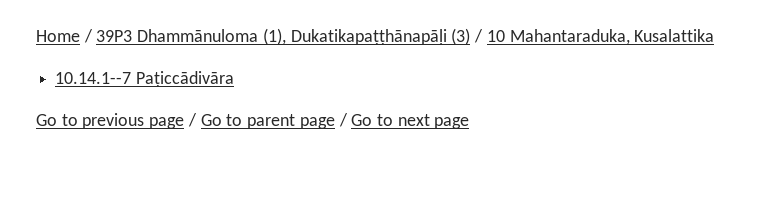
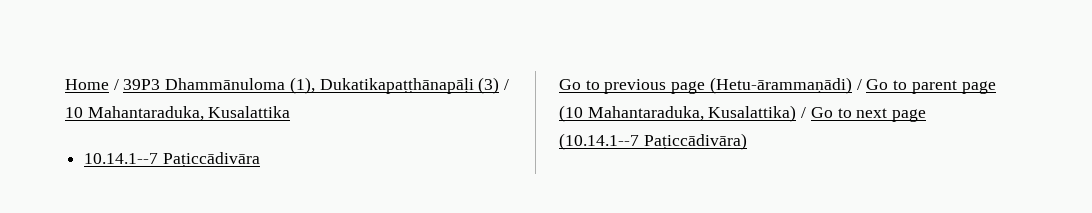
(185, 123) none -> [709,77,852,94] (Hetu-ārammaṇādi)
(335, 123) none -> [559,105,797,122] (10 Mahantaraduka, Kusalattika)
(470, 123) none -> [559,133,747,150] (10.14.1--7 Paṭiccādivāra)

